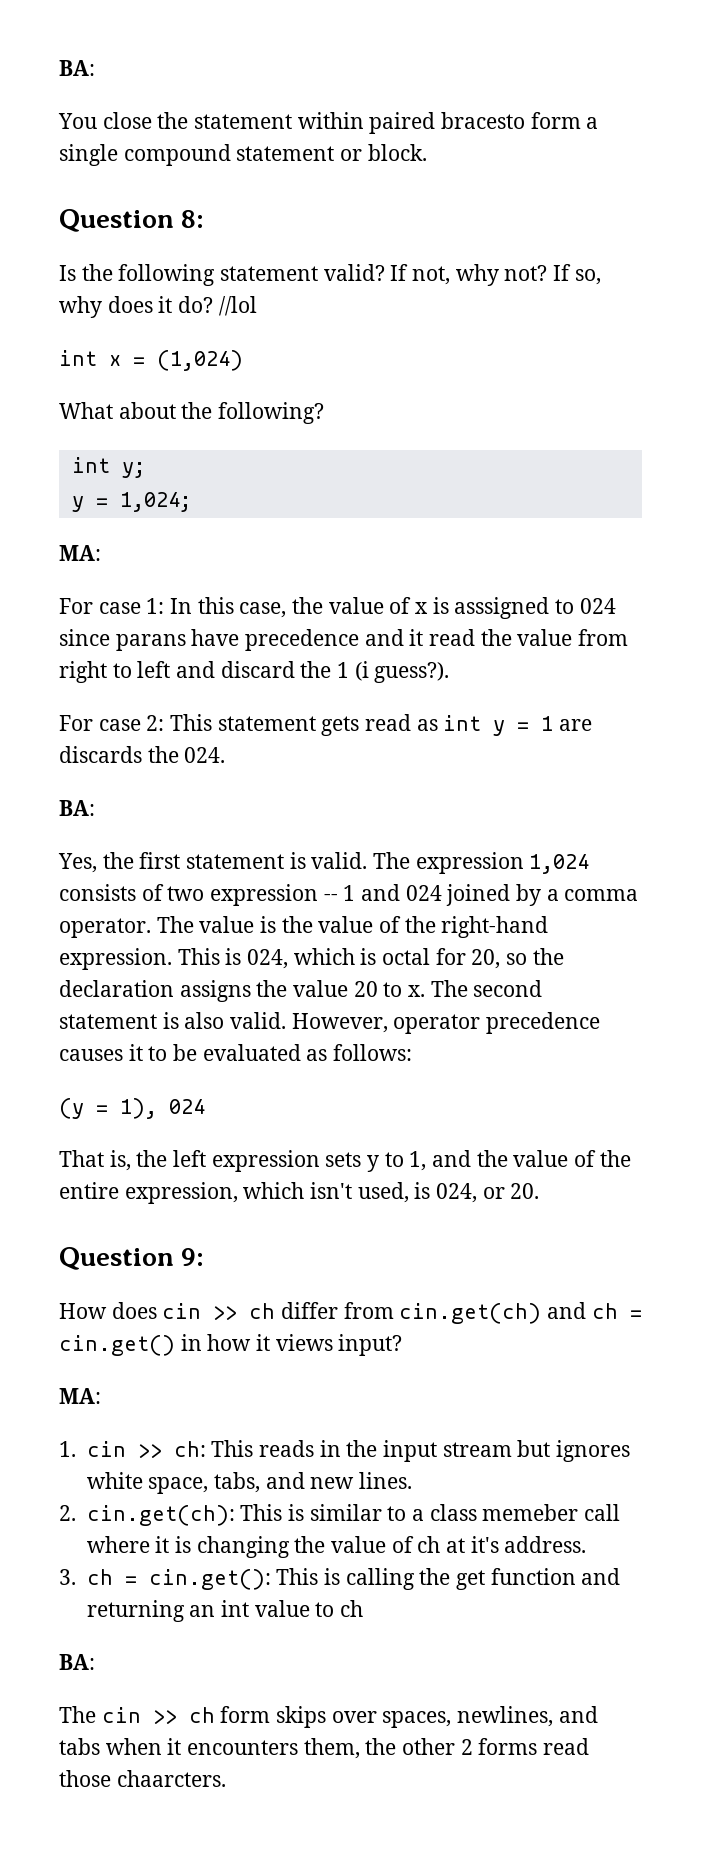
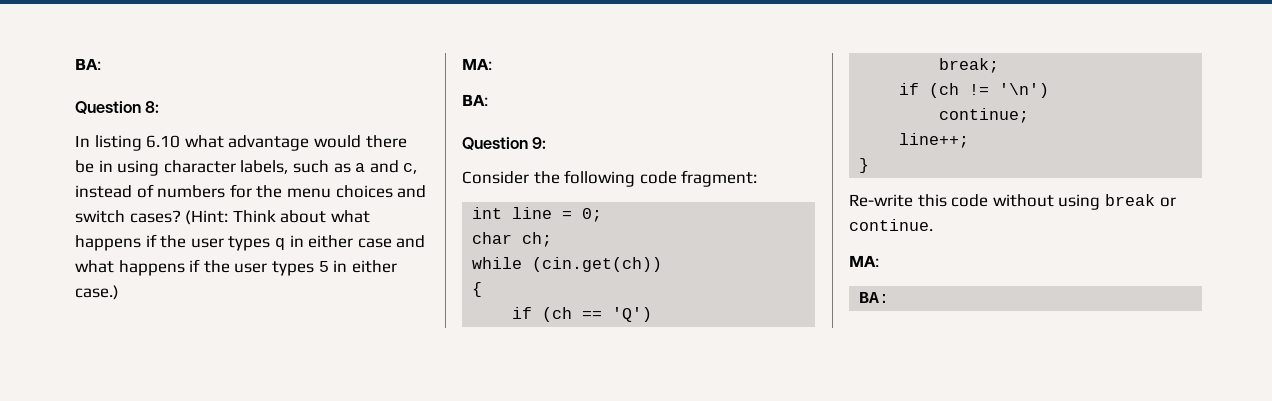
[59,60,95,76] [58,112,599,134] [59,144,427,166] [59,209,205,232] [59,264,601,286] [59,296,257,318] [59,350,243,371] [59,402,325,424] [71,457,146,478] [71,492,192,512] [59,545,101,561] [59,597,616,619] [59,629,629,651] [59,661,450,683] [59,714,593,736] [59,746,226,763] [59,800,95,816] [58,852,590,874] [59,884,639,906] [59,916,549,938] [59,948,564,970] [59,980,543,1002] [59,1012,601,1034] [59,1044,413,1061] [59,1098,205,1119] [59,1150,631,1172] [59,1182,540,1204] [59,1247,205,1270] [59,1302,642,1324] [59,1334,403,1356] [59,1388,101,1404] [59,1440,630,1462] [86,1472,412,1494] [59,1504,620,1526] [86,1536,587,1558] [59,1568,621,1590] [86,1600,363,1622] [59,1654,95,1670] [59,1706,598,1728] [59,1738,590,1759] [59,1770,226,1787] BA: // You close the statement within paired bracesto form a single compound statement or block. // Question 8: // Is the following statement valid? If not, why not? If so, why does it do? //lol // int x = (1,024) // What about the following? // int y; // y = 1,024; // MA: // For case 1: In this case, the value of x is asssigned to 024 since parans have precedence and it read the value from right to left and discard the 1 (i guess?). // For case 2: This statement gets read as int y = 1 are discards the 024. // BA: // Yes, the first statement is valid. The expression 1,024 consists of two expression -- 1 and 024 joined by a comma operator. The value is the value of the right-hand expression. This is 024, which is octal for 20, so the declaration assigns the value 20 to x. The second statement is also valid. However, operator precedence causes it to be evaluated as follows: // (y = 1), 024 // That is, the left expression sets y to 1, and the value of the entire expression, which isn't used, is 024, or 20. // Question 9: // How does cin >> ch differ from cin.get(ch) and ch = cin.get() in how it views input? // MA: // 1. cin >> ch: This reads in the input stream but ignores white space, tabs, and new lines. // 2. cin.get(ch): This is similar to a class memeber call where it is changing the value of ch at it's address. // 3. ch = cin.get(): This is calling the get function and returning an int value to ch // BA: // The cin >> ch form skips over spaces, newlines, and tabs when it encounters them, the other 2 forms read those chaarcters. -> [75,58,101,70] [75,101,160,114] [75,135,407,151] [75,160,418,176] [75,184,427,198] [75,210,370,225] [75,234,426,251] [75,259,397,276] [75,285,119,300] [462,58,492,70] [462,94,488,106] [462,137,547,150] [462,170,758,187] [472,207,603,222] [472,232,553,247] [472,257,663,272] [472,282,483,297] [512,307,653,322] [939,58,1000,73] [899,83,1050,98] [939,108,1030,123] [899,133,970,148] [859,158,870,173] [849,194,1176,210] [849,219,933,231] [849,255,879,267] [859,292,890,303] BA: // Question 8: // In listing 6.10 what advantage would there be in using character labels, such as a and c, instead of numbers for the menu choices and switch cases? (Hint: Think about what happens if the user types q in either case and what happens if the user types 5 in either case.) // MA: // BA: // Question 9: // Consider the following code fragment: // int line = 0; // char ch; // while (cin.get(ch)) // { // if (ch == 'Q') // break; // if (ch != '\n') // continue; // line++; // } // Re-write this code without using break or continue. // MA: // BA:

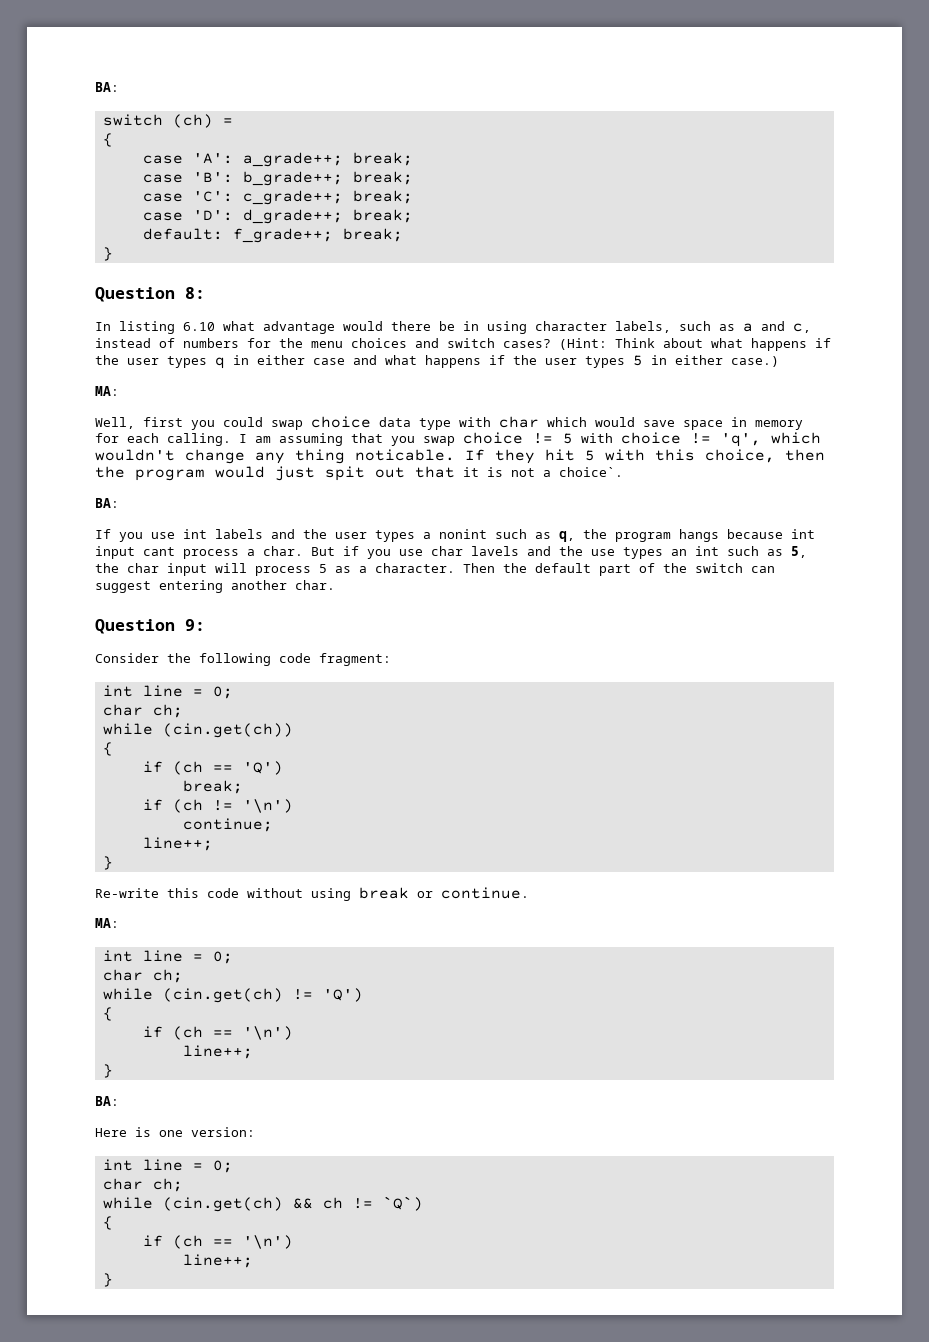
[75,58,101,70] BA: -> [95,82,119,92] [102,114,233,128] [102,133,113,147] [142,152,413,167] [142,171,413,186] [142,190,413,205] [142,209,413,224] [142,228,403,243] [102,247,113,261] BA: // switch (ch) = // { // case 'A': a_grade++; break; // case 'B': b_grade++; break; // case 'C': c_grade++; break; // case 'D': d_grade++; break; // default: f_grade++; break; // }
[462,94,488,106] BA: -> [95,416,803,430] [95,432,821,447] [95,449,825,464] [95,466,623,481] [95,498,119,508] [95,529,815,542] [95,546,807,559] [95,563,775,576] [95,580,335,593] Well, first you could swap choice data type with char which would save space in memory for each calling. I am assuming that you swap choice != 5 with choice != 'q', which wouldn't change any thing noticable. If they hit 5 with this choice, then the program would just spit out that it is not a choice`. // BA: // If you use int labels and the user types a nonint such as q, the program hangs because int input cant process a char. But if you use char lavels and the use types an int such as 5, the char input will process 5 as a character. Then the default part of the switch can suggest entering another char.
[859,292,890,303] BA: -> [102,950,233,964] [102,969,183,983] [102,988,363,1003] [102,1007,113,1021] [142,1026,293,1040] [182,1045,253,1059] [102,1064,113,1078] [95,1096,119,1106] [95,1127,255,1137] [102,1159,233,1173] [102,1178,183,1192] [102,1196,423,1212] [102,1216,113,1230] [142,1235,293,1249] [182,1254,253,1268] [102,1273,113,1287] int line = 0; // char ch; // while (cin.get(ch) != 'Q') // { // if (ch == '\n') // line++; // } // BA: // Here is one version: // int line = 0; // char ch; // while (cin.get(ch) && ch != `Q`) // { // if (ch == '\n') // line++; // }

